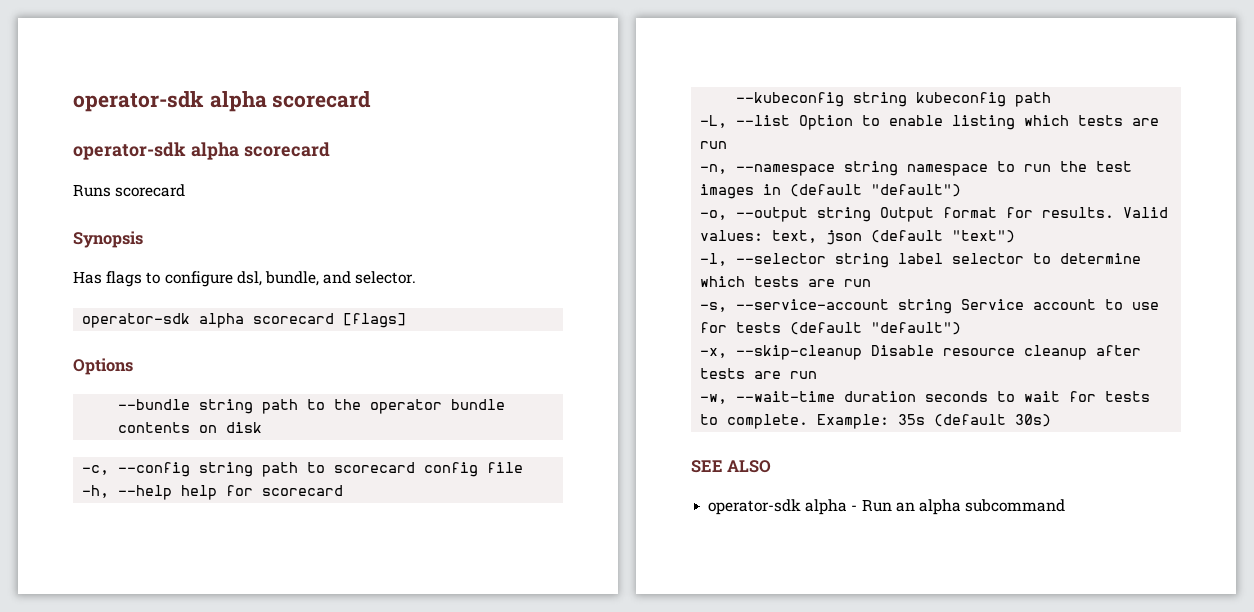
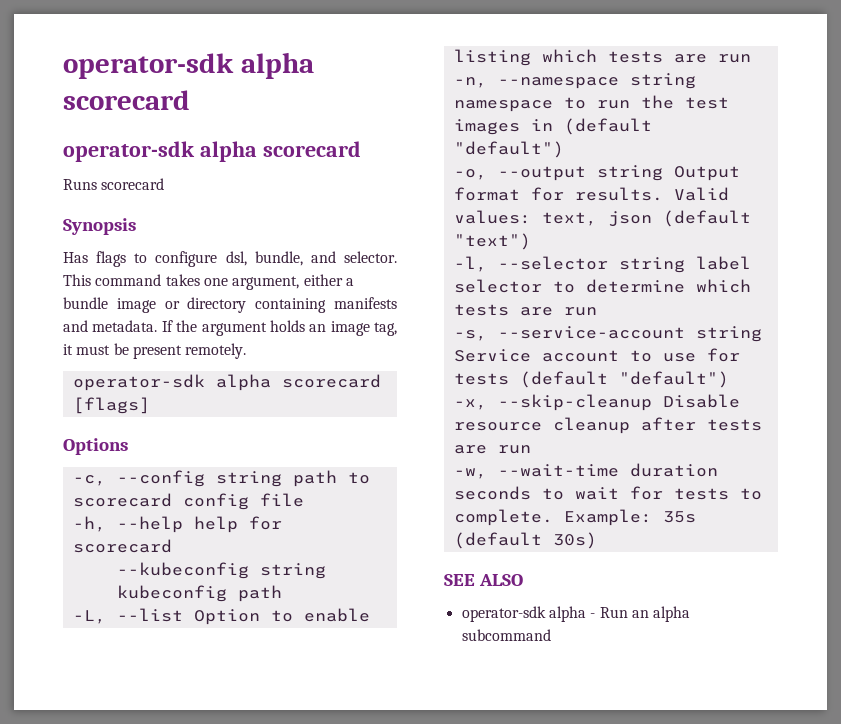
(417, 277) none -> [63,274,354,290] [63,297,398,313] [63,320,397,336] [63,343,247,359] This command takes one argument, either a bundle image or directory containing manifests and metadata. If the argument holds an image tag, it must be present remotely.
[118,399,506,414] [118,422,263,433] // --bundle string path to the operator bundle contents on disk -> (128, 446) none

